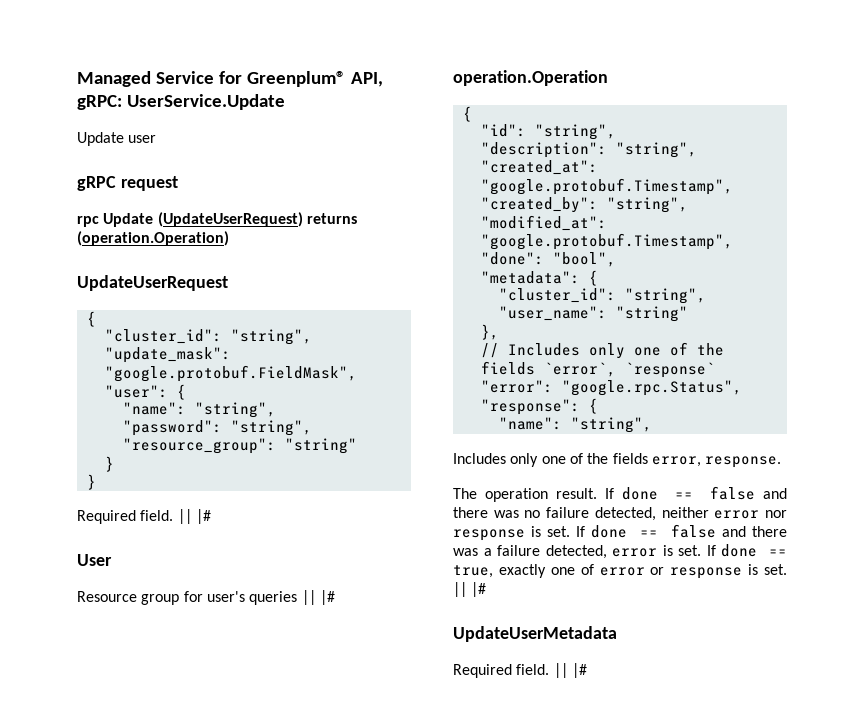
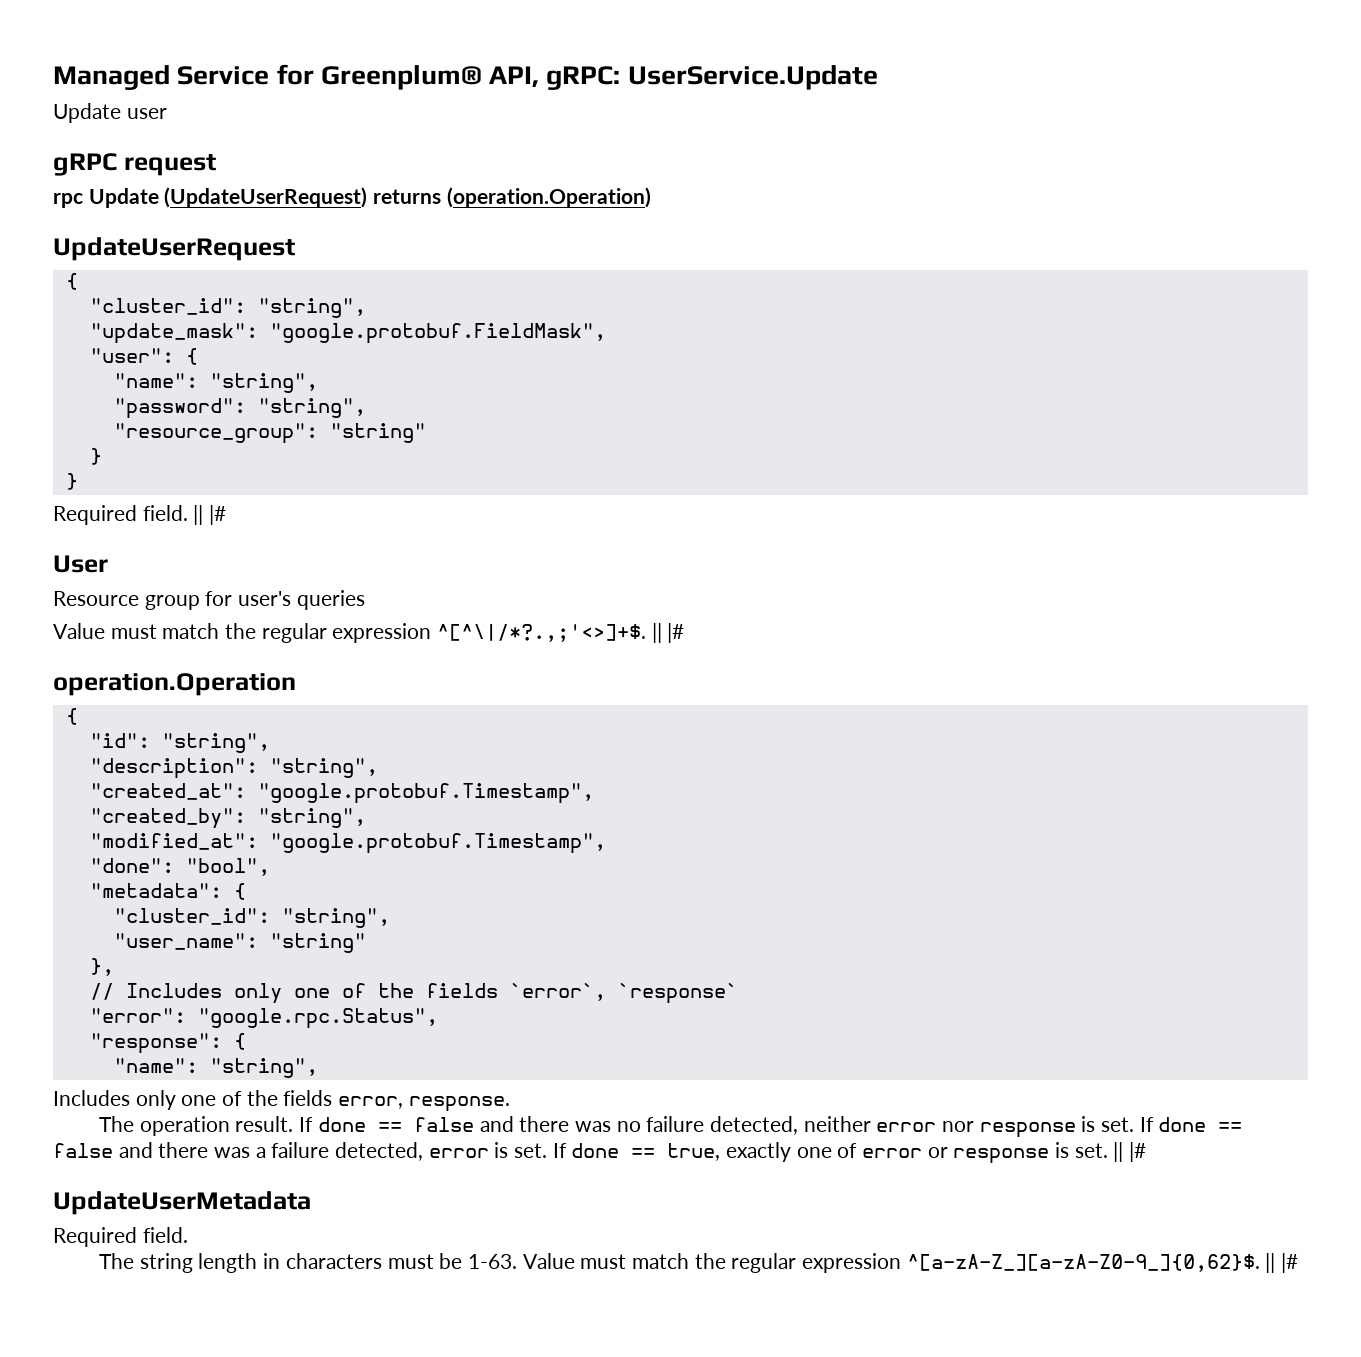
(298, 598) none -> [53,623,647,643] // Value must match the regular expression ^[^\|/*?.,;'<>]+$.
(550, 669) none -> [99,1253,1260,1273] // The string length in characters must be 1-63. Value must match the regular expression ^[a-zA-Z_][a-zA-Z0-9_]{0,62}$.

